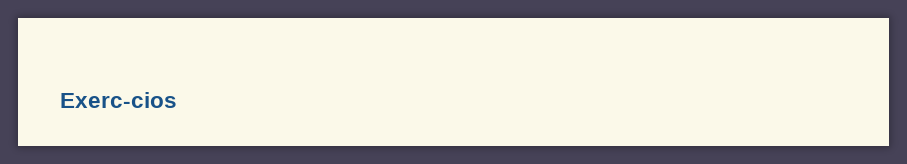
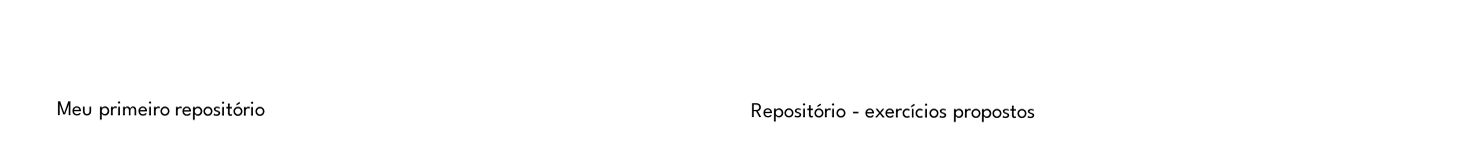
[60,92,177,108] Exerc-cios -> [56,101,266,121] [750,103,1036,123] Meu primeiro repositório // Repositório - exercícios propostos

